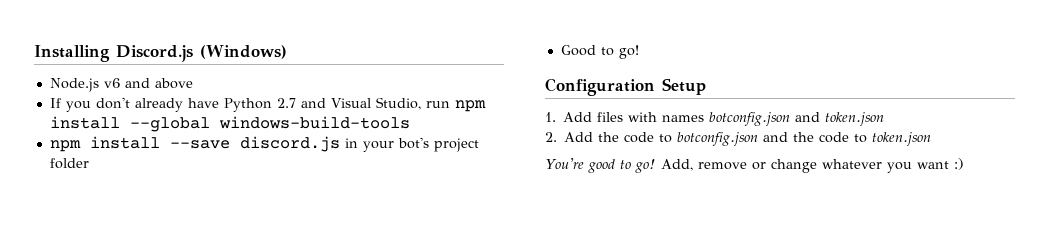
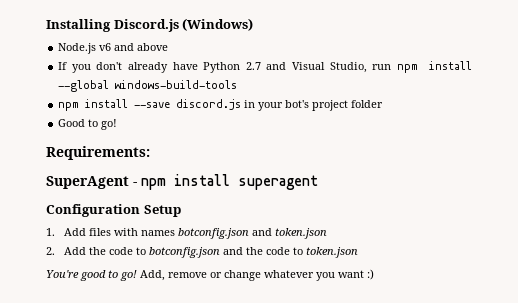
(639, 52) none -> [46,146,150,160] [46,174,318,190] // Requirements: // SuperAgent - npm install superagent

